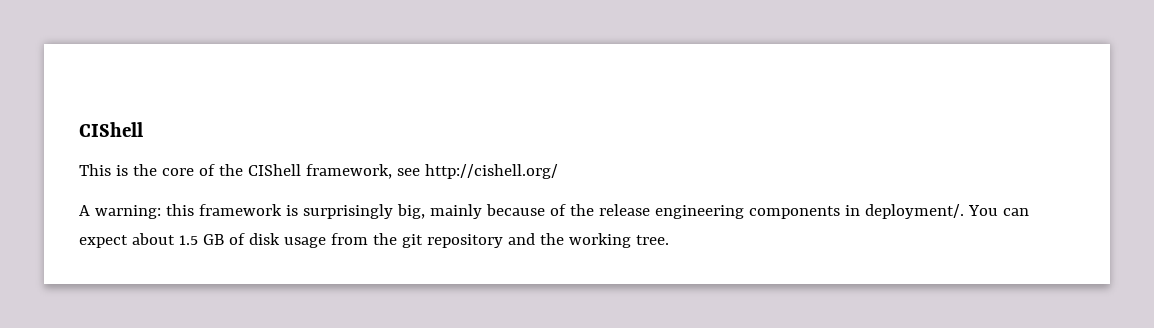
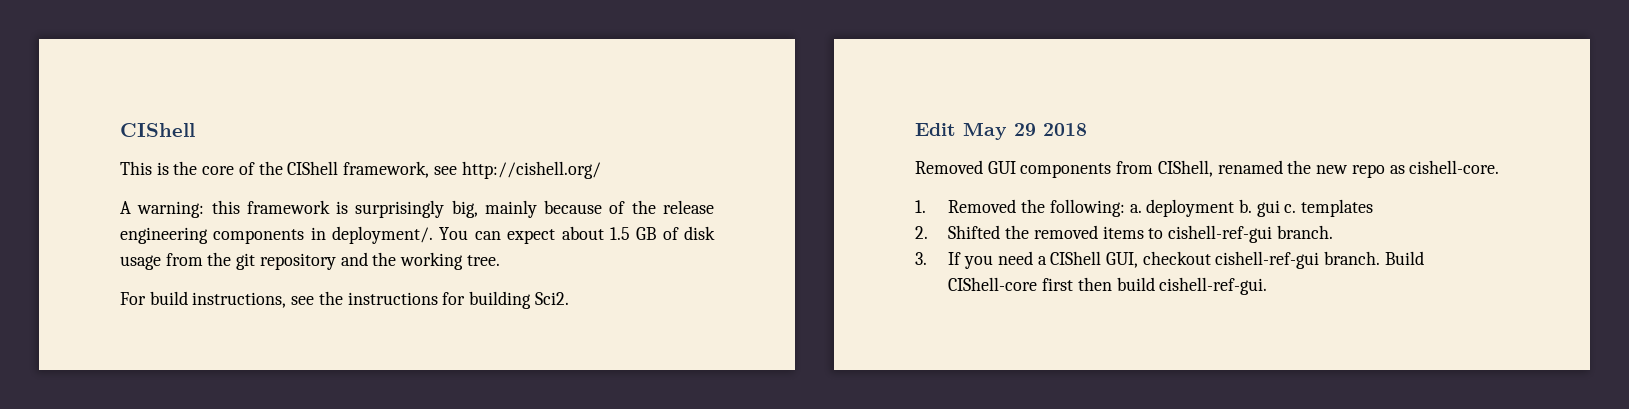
(669, 240) none -> [120,291,569,309] [915,122,1087,140] [915,160,1500,178] [915,199,1374,217] [915,225,1333,243] [915,251,1424,269] [948,277,1268,295] // For build instructions, see the instructions for building Sci2. // Edit May 29 2018 // Removed GUI components from CIShell, renamed the new repo as cishell-core. // 1. Removed the following: a. deployment b. gui c. templates // 2. Shifted the removed items to cishell-ref-gui branch. // 3. If you need a CIShell GUI, checkout cishell-ref-gui branch. Build CIShell-core first then build cishell-ref-gui.

